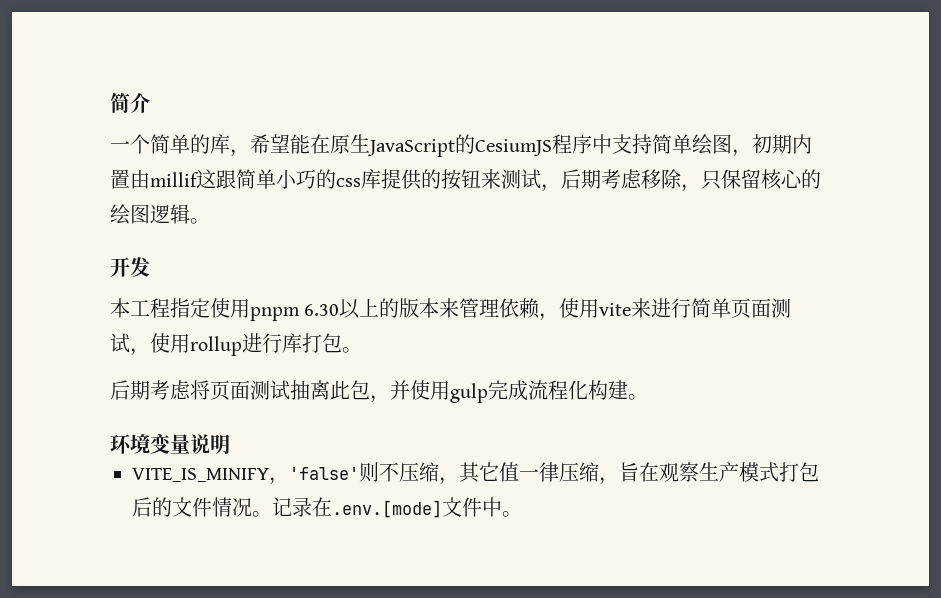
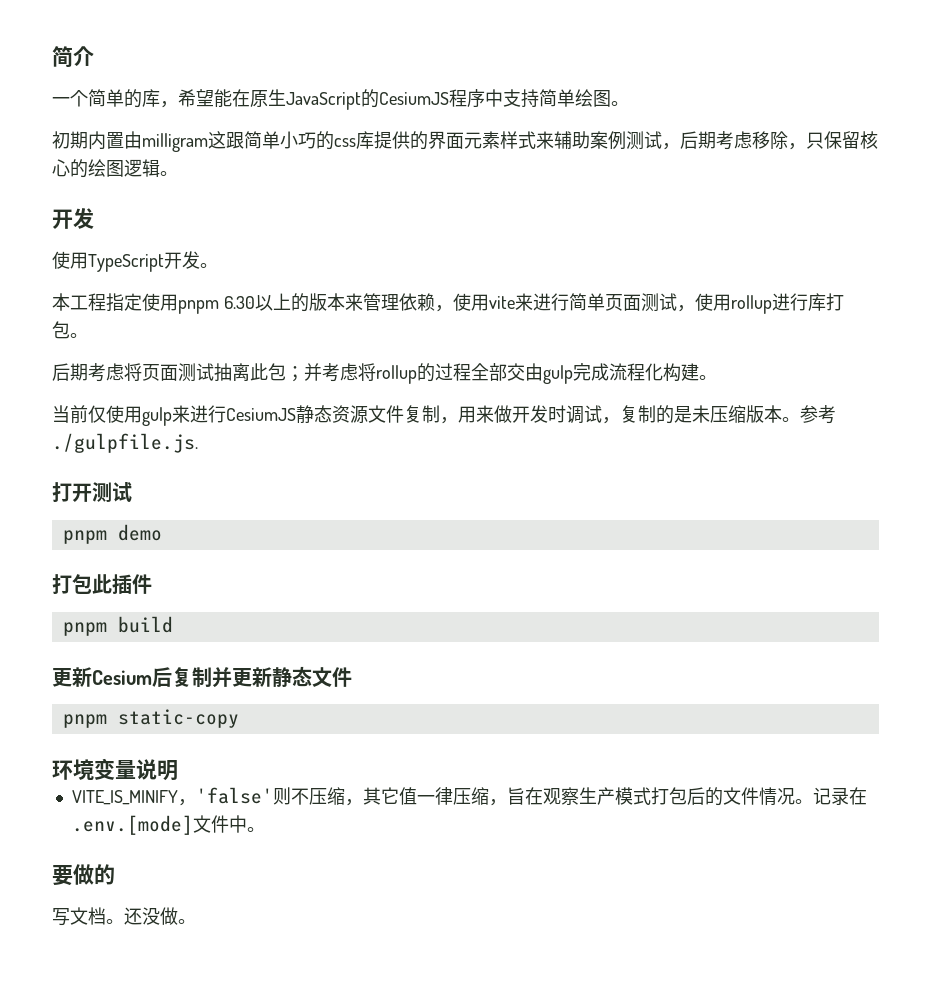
[732,149,752,157] ， -> [611,101,629,106] 。 //
[150,172,199,187] millif -> [142,133,208,152] milligram
[441,169,501,190] 按钮来 -> [428,131,626,150] 界面元素样式来辅助案例
(150, 267) none -> [52,251,218,272] // 使用TypeScript开发。
[370,380,450,403] ，并使用 -> [286,363,543,384] ；并考虑将rollup的过程全部交由
(648, 397) none -> [52,405,836,426] [52,433,198,453] [52,482,132,502] [62,524,162,544] [52,574,152,594] [62,616,173,636] [52,666,352,688] [62,709,239,728] // 当前仅使用gulp来进行CesiumJS静态资源文件复制，用来做开发时调试，复制的是未压缩版本。参考./gulpfile.js. // 打开测试 // pnpm demo // 打包此插件 // pnpm build // 更新Cesium后复制并更新静态文件 // pnpm static-copy
(522, 514) none -> [52,864,115,886] [52,907,196,926] // 要做的 // 写文档。还没做。

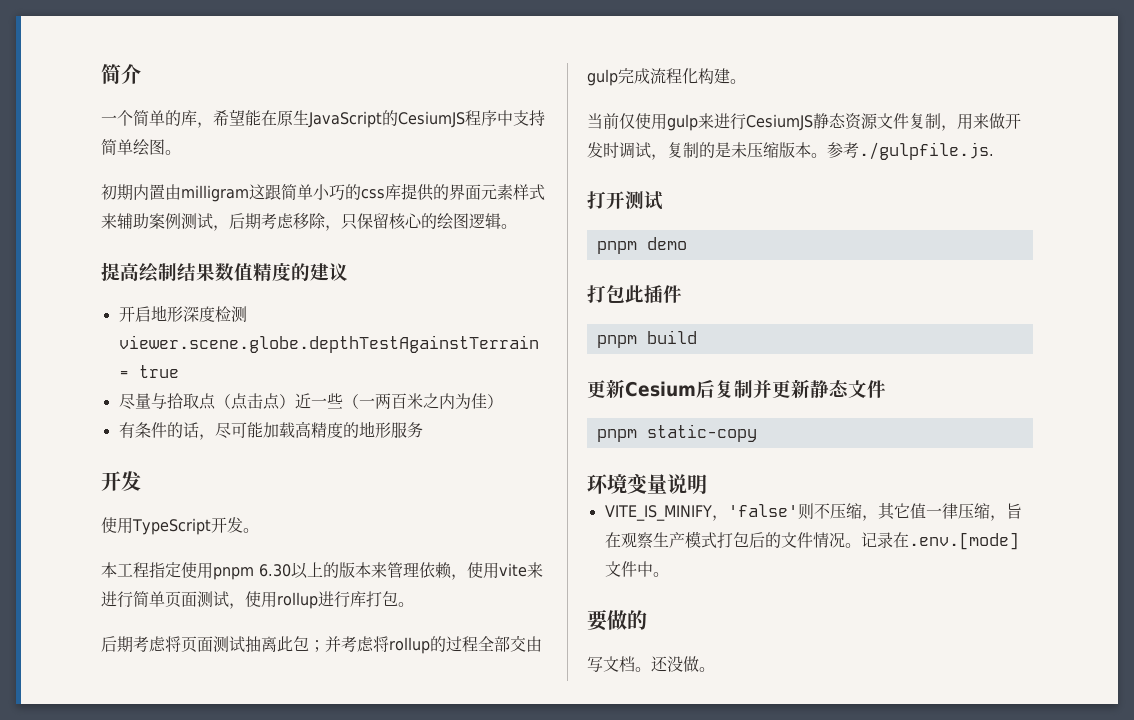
(178, 173) none -> [101,262,348,283] [118,305,247,322] [118,335,539,353] [118,365,179,378] [118,393,503,410] [118,421,423,440] // 提高绘制结果数值精度的建议 // 开启地形深度检测viewer.scene.globe.depthTestAgainstTerrain = true // 尽量与拾取点（点击点）近一些（一两百米之内为佳） // 有条件的话，尽可能加载高精度的地形服务

